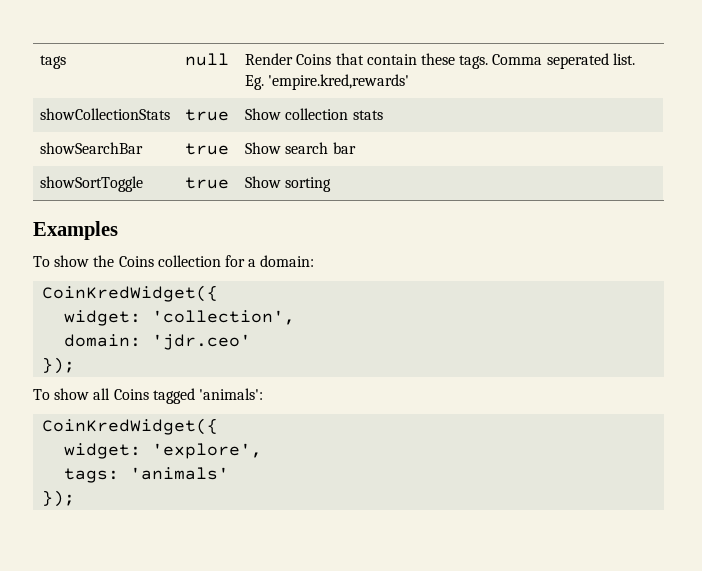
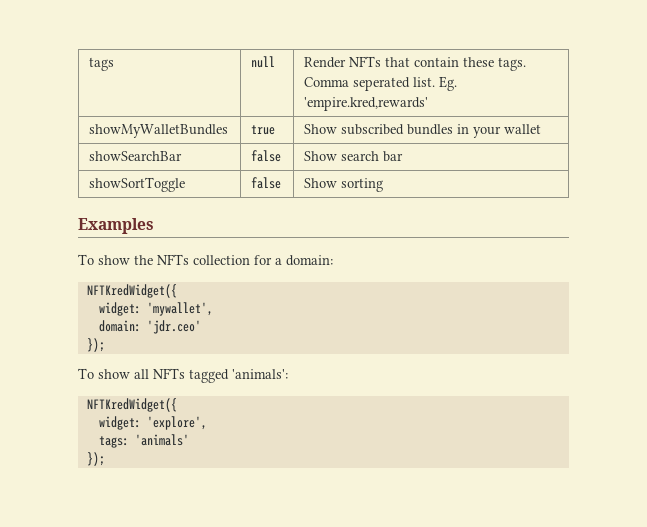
[296,54,332,65] Coins -> [349,56,382,67] NFTs
[40,108,171,120] [185,109,230,121] [245,108,383,120] showCollectionStats | true | Show collection stats -> [89,124,229,138] [251,125,276,135] [304,124,542,138] showMyWalletBundles | true | Show subscribed bundles in your wallet
[185,143,230,155] true -> [251,150,282,162] false
[185,177,230,189] true -> [251,177,282,189] false
[118,256,154,267] Coins -> [157,254,189,265] NFTs
[42,285,219,302] [64,310,296,326] CoinKredWidget({ // widget: 'collection', -> [86,284,177,298] [98,302,213,316] NFTKredWidget({ // widget: 'mywallet',
[113,389,149,400] Coins -> [153,368,185,379] NFTs
[42,418,219,435] CoinKredWidget({ -> [86,398,177,412] NFTKredWidget({

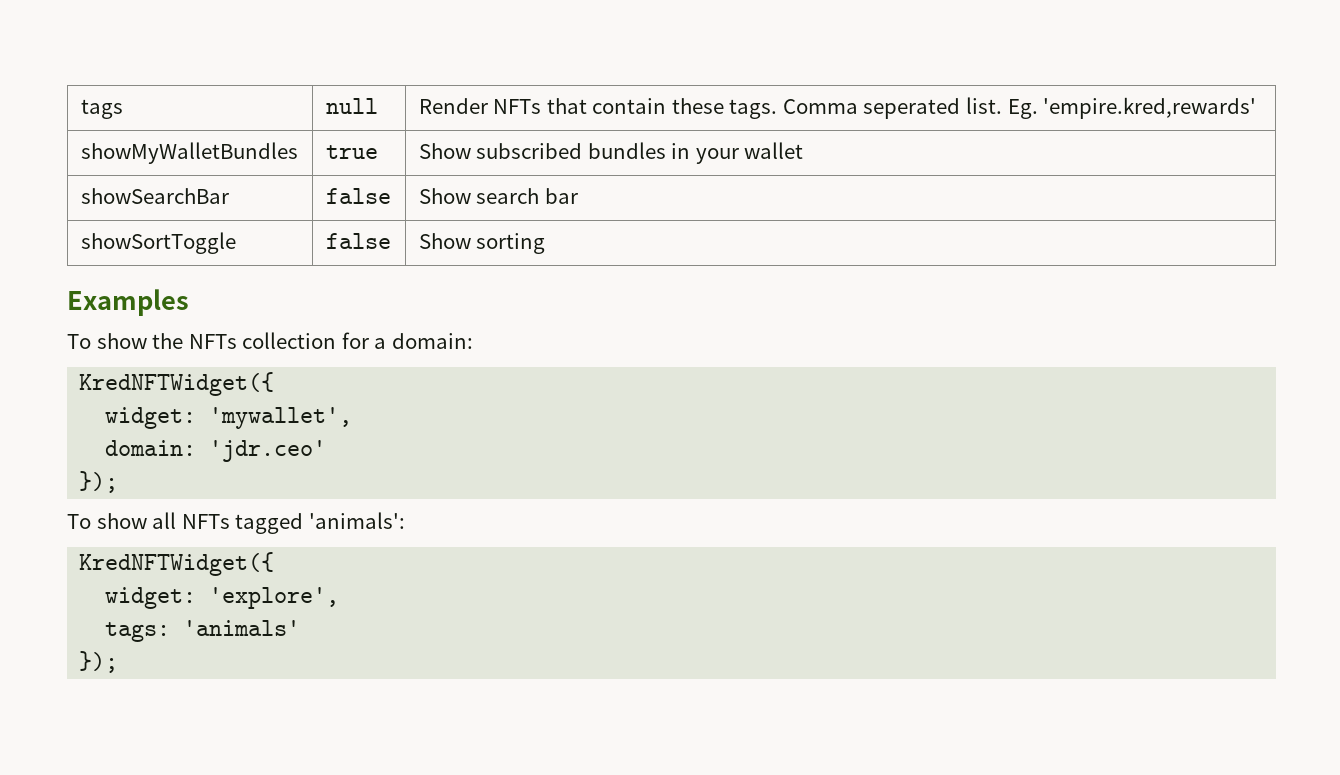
[86,284,177,298] NFTKredWidget({ -> [79,372,275,396] KredNFTWidget({
[86,398,177,412] NFTKredWidget({ -> [79,552,275,576] KredNFTWidget({

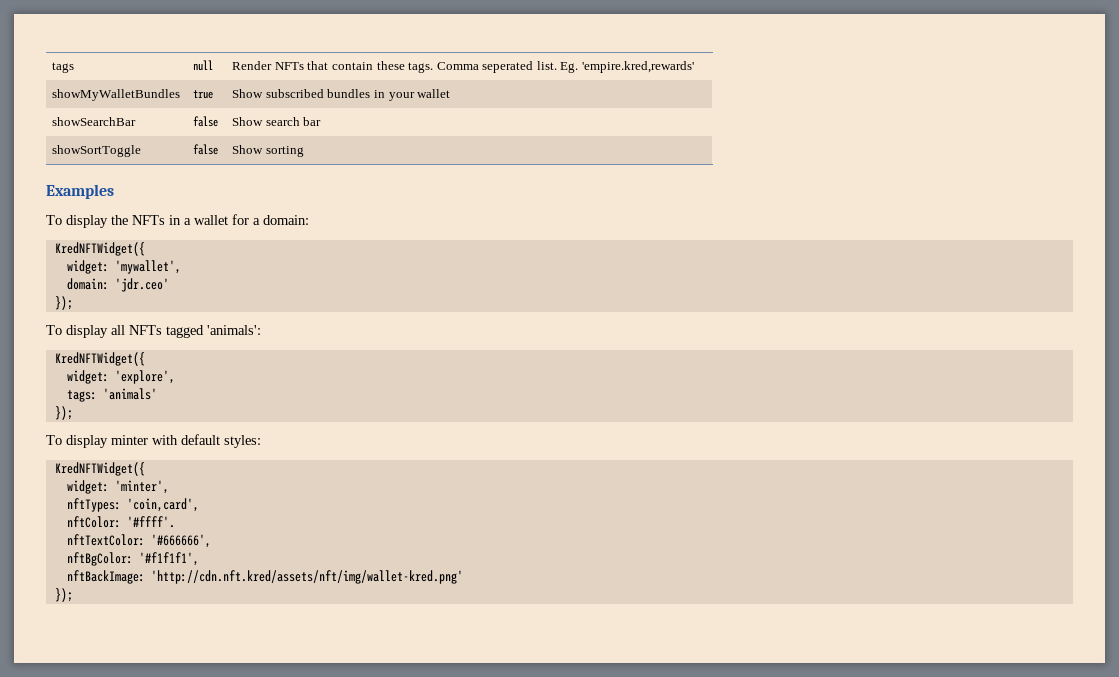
[96,333,147,349] show -> [66,215,108,228] display
[242,332,337,349] collection -> [169,215,228,225] in a wallet
[96,513,147,529] show -> [66,325,108,338] display
(119, 662) none -> [46,434,261,448] [54,462,145,476] [66,480,169,494] [66,498,199,512] [66,516,175,528] [66,534,211,548] [66,552,199,566] [66,570,463,584] [54,588,73,602] // To display minter with default styles: // KredNFTWidget({ // widget: 'minter', // nftTypes: 'coin,card', // nftColor: '#ffff'. // nftTextColor: '#666666', // nftBgColor: '#f1f1f1', // nftBackImage: 'http://cdn.nft.kred/assets/nft/img/wallet-kred.png' // });

